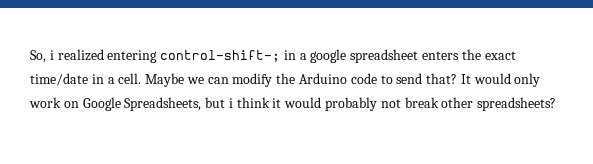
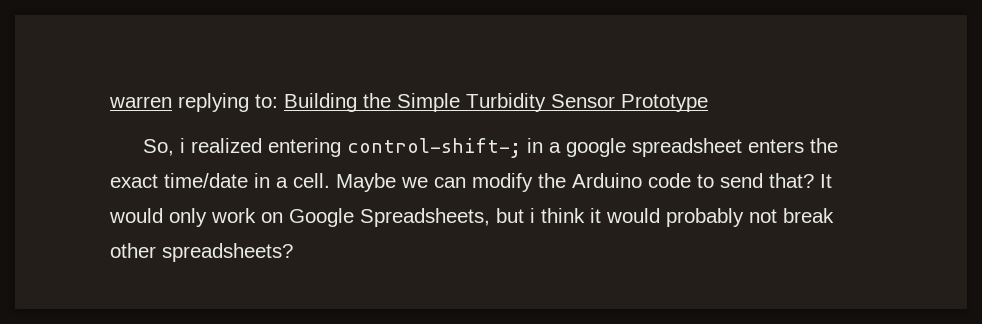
(30, 56) none -> [109,93,708,112] warren replying to: Building the Simple Turbidity Sensor Prototype //

